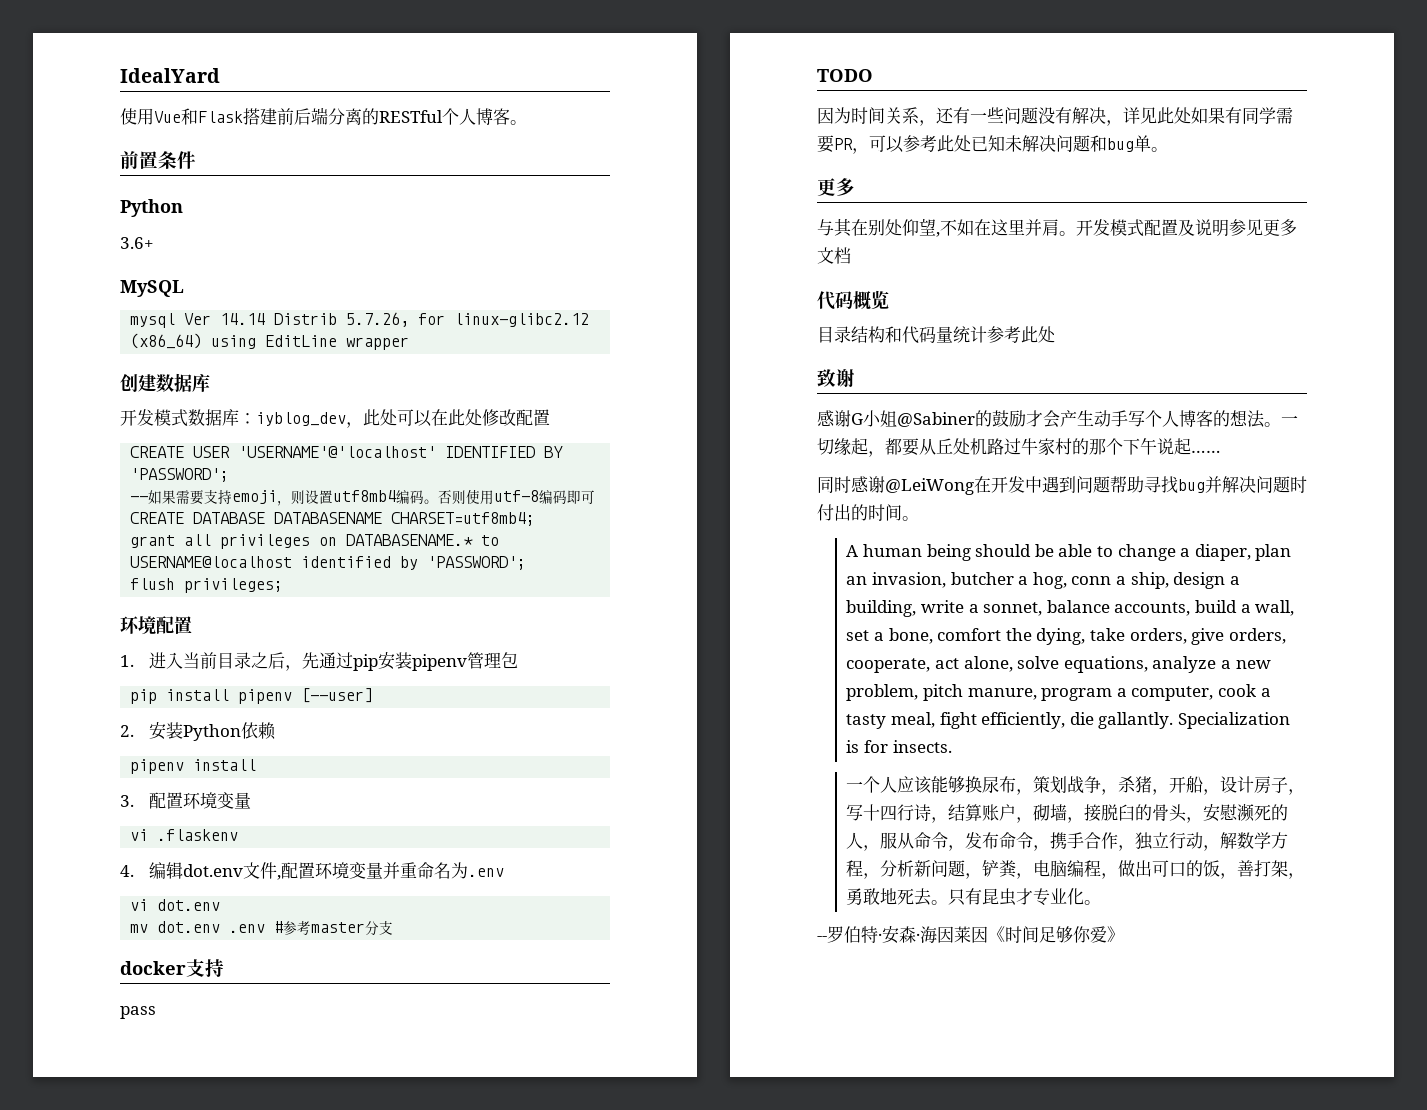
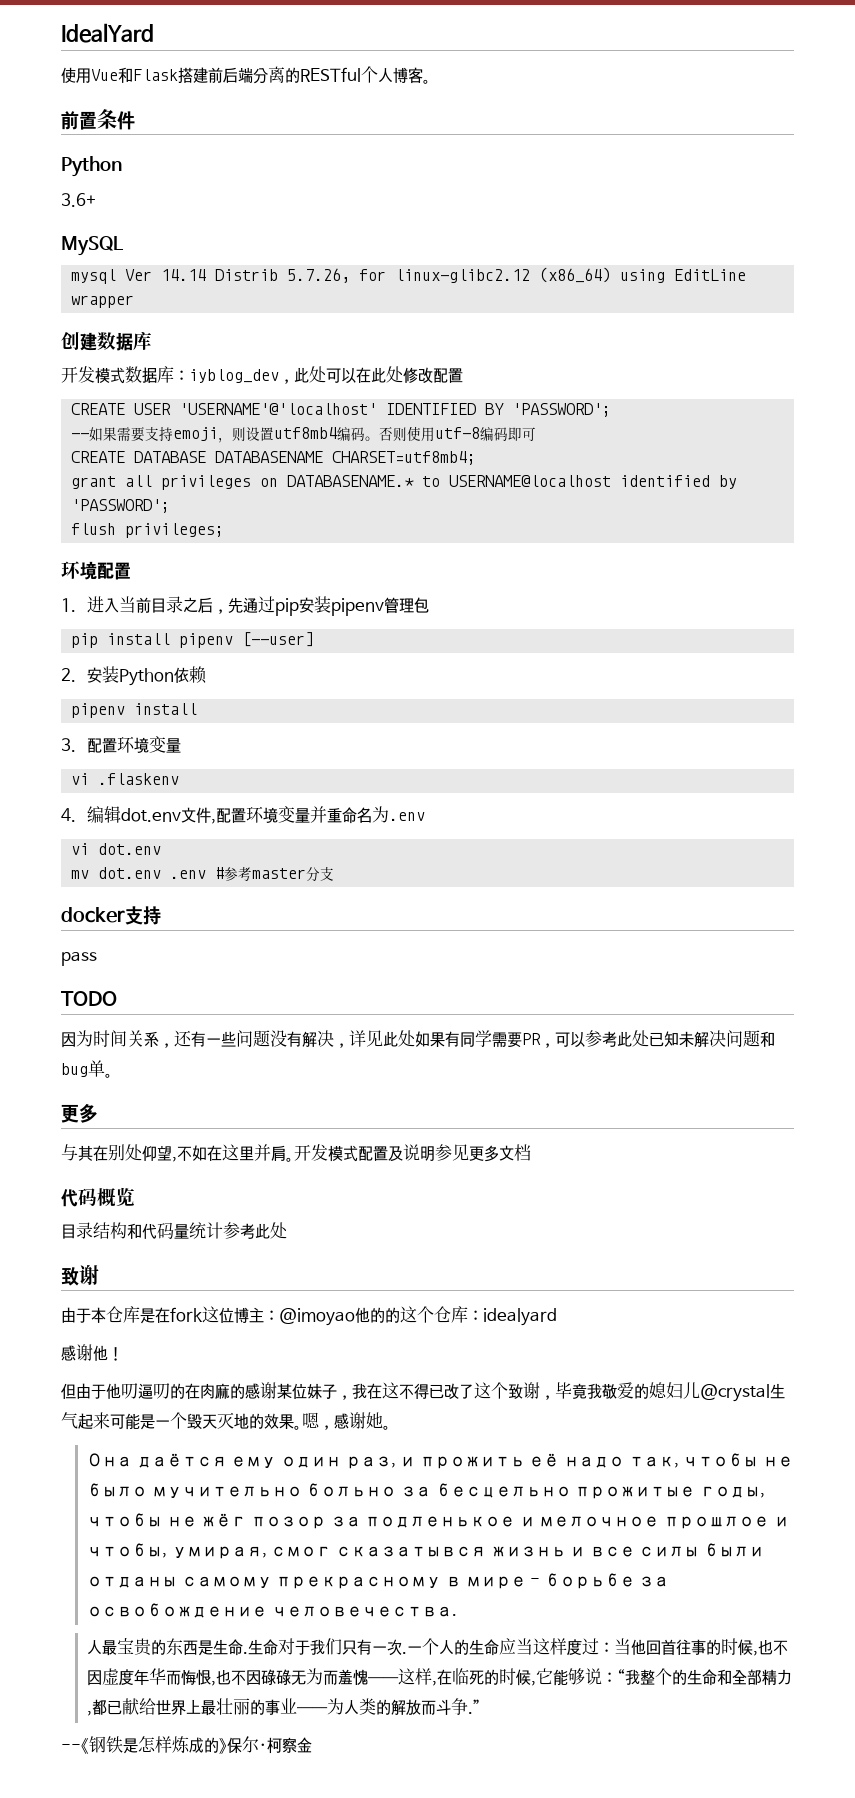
[817,410,1298,428] [817,438,1221,457] [817,476,1307,495] [817,504,919,521] [846,544,1292,561] [846,572,1240,589] [846,600,1295,617] [846,628,1286,645] [846,656,1271,673] [846,684,1271,701] [846,712,1291,729] [846,740,952,753] [846,776,1306,795] [846,803,1289,823] [846,832,1289,851] [846,860,1306,879] [846,888,1102,906] [817,926,1124,944] 感谢G小姐@Sabiner的鼓励才会产生动手写个人博客的想法。一切缘起，都要从丘处机路过牛家村的那个下午说起…… // 同时感谢@LeiWong在开发中遇到问题帮助寻找bug并解决问题时付出的时间。 // A human being should be able to change a diaper, plan an invasion, butcher a hog, conn a ship, design a building, write a sonnet, balance accounts, build a wall, set a bone, comfort the dying, take orders, give orders, cooperate, act alone, solve equations, analyze a new problem, pitch manure, program a computer, cook a tasty meal, fight efficiently, die gallantly. Specialization is for insects. // 一个人应该能够换尿布，策划战争，杀猪，开船，设计房子，写十四行诗，结算账户，砌墙，接脱臼的骨头，安慰濒死的人，服从命令，发布命令，携手合作，独立行动，解数学方程，分析新问题，铲粪，电脑编程，做出可口的饭，善打架，勇敢地死去。只有昆虫才专业化。 // --罗伯特·安森·海因莱因《时间足够你爱》 -> [61,1306,557,1326] [61,1344,123,1361] [61,1382,785,1402] [61,1412,391,1430] [87,1453,793,1469] [87,1483,765,1499] [87,1513,789,1529] [87,1543,764,1559] [87,1573,670,1589] [87,1603,457,1618] [87,1638,789,1656] [87,1668,793,1686] [87,1698,482,1716] [61,1736,312,1754] 由于本仓库是在fork这位博主：@imoyao他的的这个仓库：idealyard // 感谢他！ // 但由于他叨逼叨的在肉麻的感谢某位妹子，我在这不得已改了这个致谢，毕竟我敬爱的媳妇儿@crystal生气起来可能是一个毁天灭地的效果。嗯，感谢她。 // Она даётся ему один раз, и прожить её надо так, чтобы не было мучительно больно за бесцельно прожитые годы, чтобы не жёг позор за подленькое и мелочное прошлое и чтобы, умирая, смог сказатывся жизнь и все силы были отданы самому прекрасному в мире - борьбе за освобождение человечества. // 人最宝贵的东西是生命.生命对于我们只有一次.一个人的生命应当这样度过：当他回首往事的时候,也不因虚度年华而悔恨,也不因碌碌无为而羞愧——这样,在临死的时候,它能够说：“我整个的生命和全部精力,都已献给世界上最壮丽的事业——为人类的解放而斗争.” // --《钢铁是怎样炼成的》保尔·柯察金

